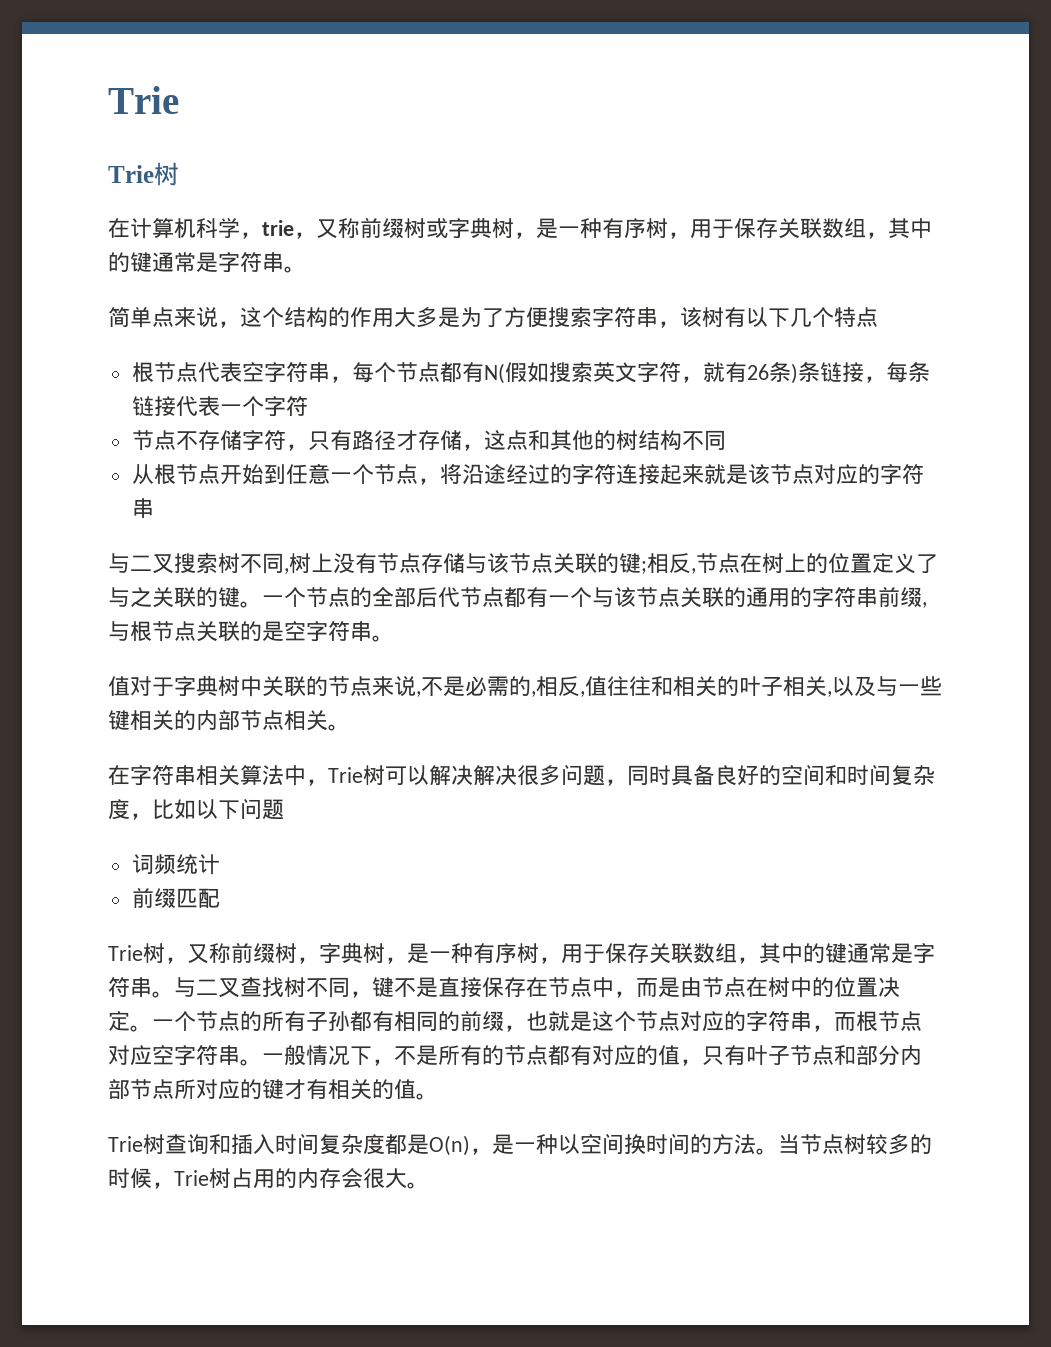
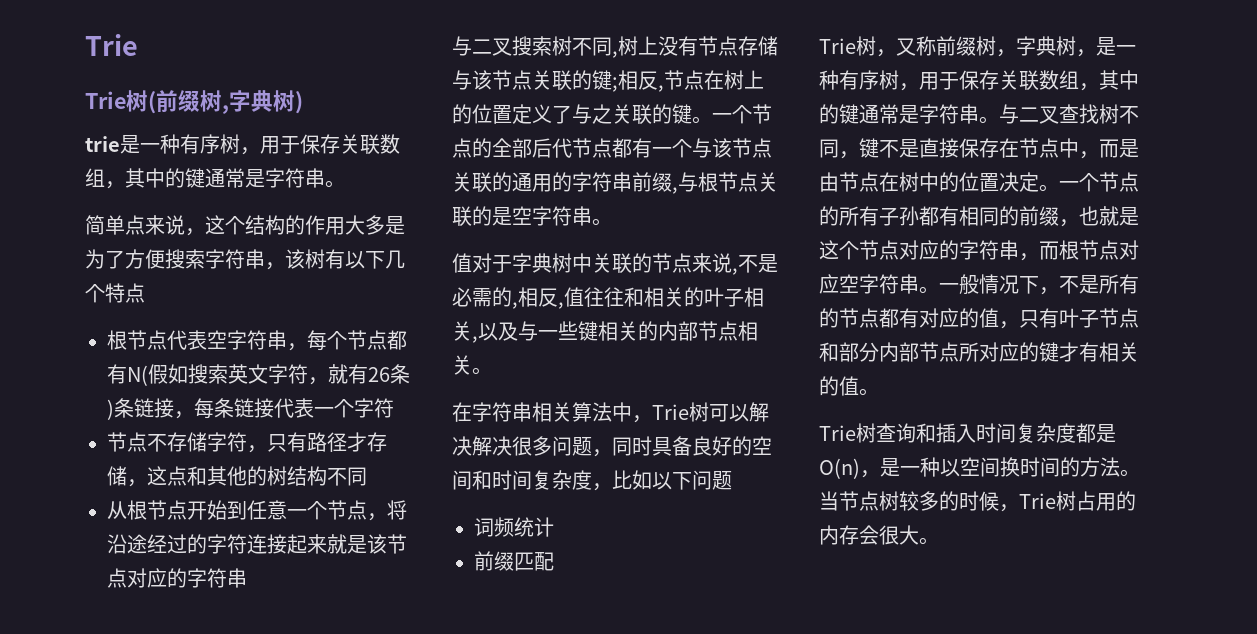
[108,217,536,239] // 在计算机科学，trie，又称前缀树或字典树， -> [148,90,303,114] [85,136,120,152] (前缀树,字典树) // trie

